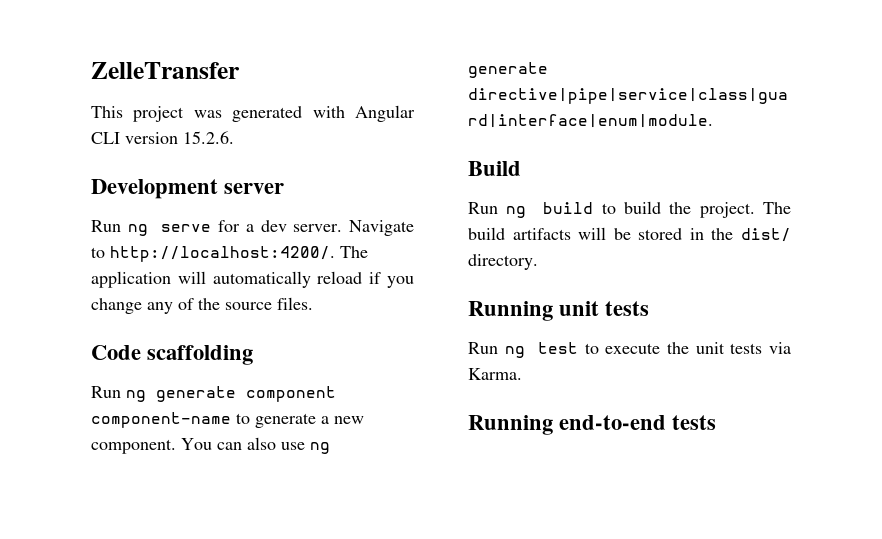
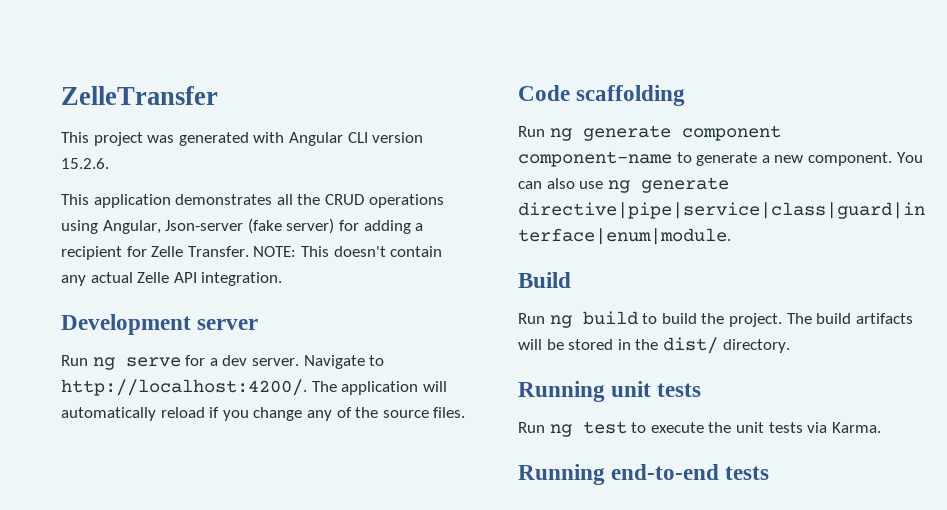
(234, 137) none -> [61,194,444,208] [61,218,424,234] [61,246,443,260] [61,272,283,286] // This application demonstrates all the CRUD operations using Angular, Json-server (fake server) for adding a recipient for Zelle Transfer. NOTE: This doesn't contain any actual Zelle API integration.

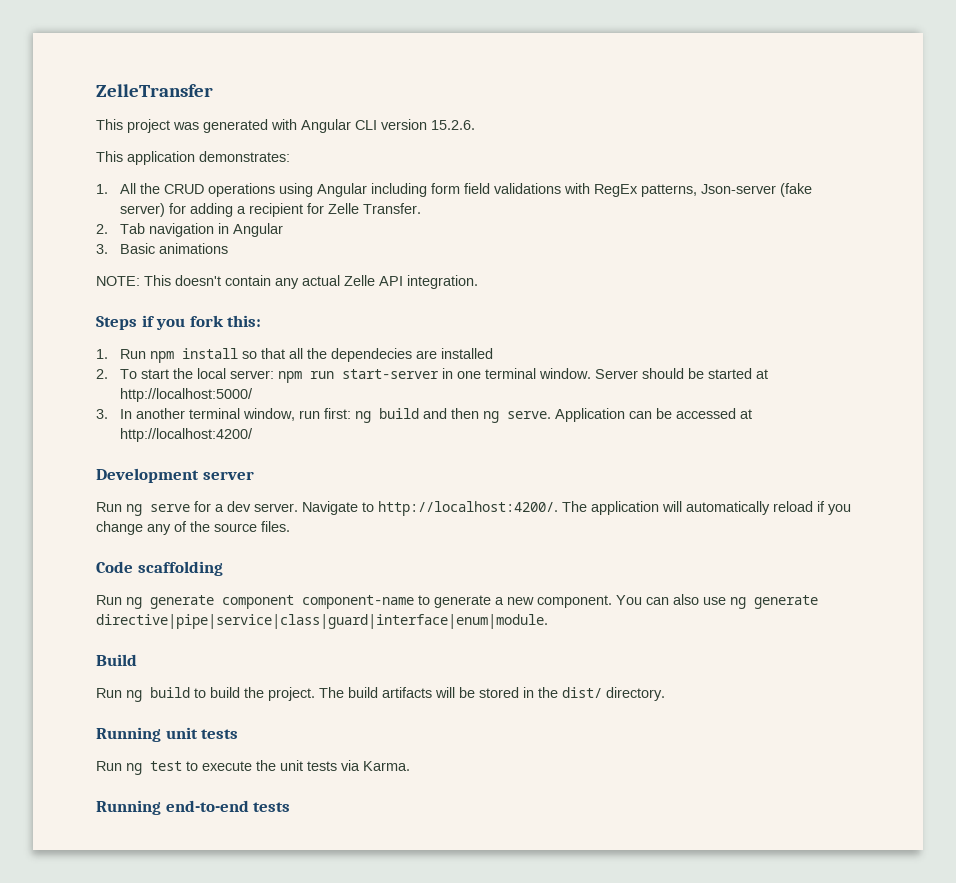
[175,194,293,205] demonstrates all -> [199,151,290,162] [96,183,136,194] demonstrates: // 1. All
[102,220,161,234] Angular, -> [316,183,697,197] Angular including form field validations with RegEx patterns,
(249, 251) none -> [96,223,283,237] [96,243,228,254] // 2. Tab navigation in Angular // 3. Basic animations //
(283, 279) none -> [96,315,262,330] [96,348,493,363] [96,368,768,383] [119,388,253,402] [96,408,752,423] [119,428,253,442] // Steps if you fork this: // 1. Run npm install so that all the dependecies are installed // 2. To start the local server: npm run start-server in one terminal window. Server should be started at http://localhost:5000/ // 3. In another terminal window, run first: ng build and then ng serve. Application can be accessed at http://localhost:4200/

